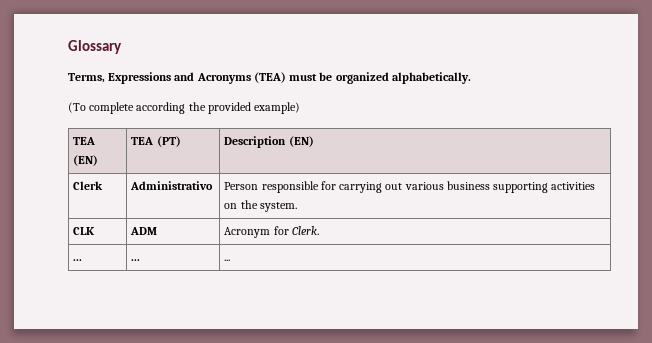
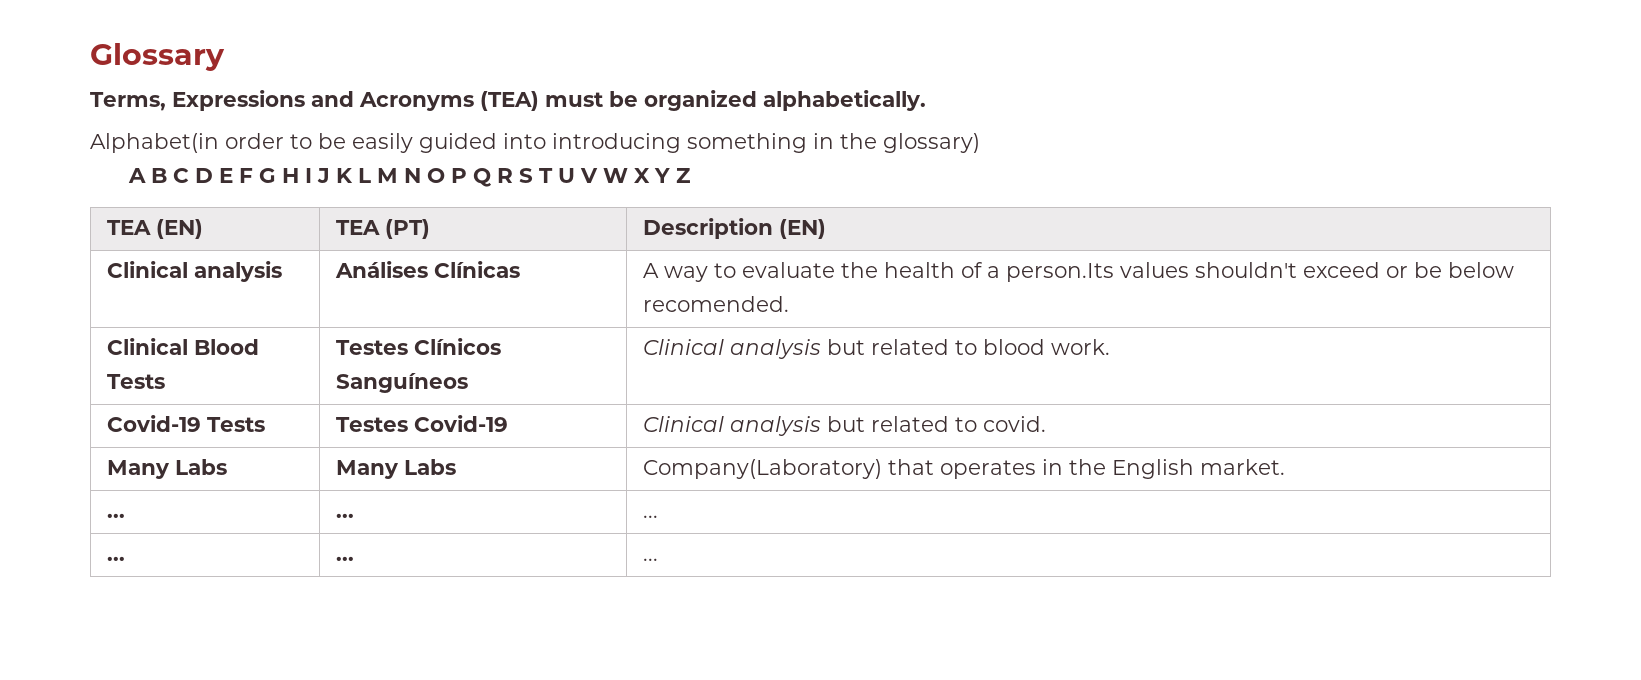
[68,102,301,114] (To complete according the provided example) -> [90,133,980,153] [127,168,690,187] Alphabet(in order to be easily guided into introducing something in the glossary) // A B C D E F G H I J K L M N O P Q R S T U V W X Y Z
[73,181,104,190] [130,181,214,190] [224,181,596,193] [224,200,297,212] [73,227,96,235] [130,227,158,235] [224,226,319,238] [73,259,83,261] [131,259,141,261] [224,259,231,261] Clerk | Administrativo | Person responsible for carrying out various business supporting activities on the system. // CLK | ADM | Acronym for Clerk. // ... | ... | ... -> [107,261,283,282] [335,261,521,278] [643,262,1515,282] [643,296,790,312] [107,338,260,355] [107,374,166,389] [336,338,502,355] [336,373,469,393] [643,339,1111,359] [107,415,266,432] [336,415,509,432] [643,416,1047,436] [107,459,228,479] [336,459,457,479] [643,459,1286,479] [107,513,126,518] [336,513,355,518] [643,515,659,518] [107,556,126,561] [336,556,355,561] [643,558,659,561] Clinical analysis | Análises Clínicas | A way to evaluate the health of a person.Its values shouldn't exceed or be below recomended. // Clinical Blood Tests | Testes Clínicos Sanguíneos | Clinical analysis but related to blood work. // Covid-19 Tests | Testes Covid-19 | Clinical analysis but related to covid. // Many Labs | Many Labs | Company(Laboratory) that operates in the English market. // ... | ... | ... // ... | ... | ...

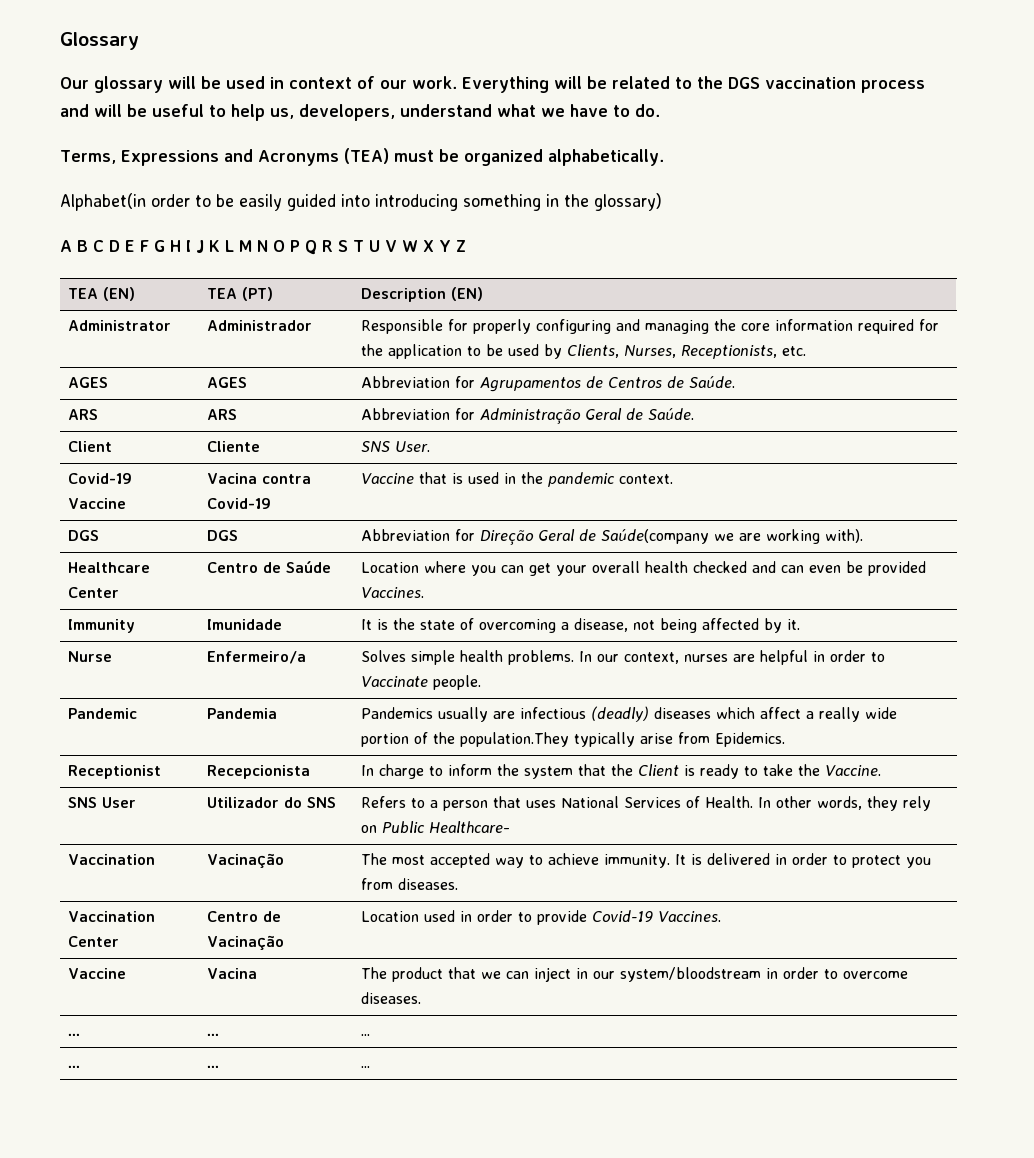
(225, 57) none -> [60,76,925,93] [60,104,660,121] // Our glossary will be used in context of our work. Everything will be related to the DGS vaccination process and will be useful to help us, developers, understand what we have to do.
[107,261,283,282] [335,261,521,278] [643,262,1515,282] [643,296,790,312] [107,338,260,355] [107,374,166,389] [336,338,502,355] [336,373,469,393] [643,339,1111,359] [107,415,266,432] [336,415,509,432] [643,416,1047,436] [107,459,228,479] [336,459,457,479] [643,459,1286,479] Clinical analysis | Análises Clínicas | A way to evaluate the health of a person.Its values shouldn't exceed or be below recomended. // Clinical Blood Tests | Testes Clínicos Sanguíneos | Clinical analysis but related to blood work. // Covid-19 Tests | Testes Covid-19 | Clinical analysis but related to covid. // Many Labs | Many Labs | Company(Laboratory) that operates in the English market. -> [67,320,171,331] [206,320,312,331] [360,319,939,334] [360,344,806,359] [67,377,108,388] [206,377,247,388] [360,376,735,392] [67,409,98,420] [206,409,237,420] [360,408,694,424] [67,441,112,452] [206,441,260,452] [360,441,430,452] [67,473,132,484] [67,498,126,509] [206,473,311,484] [206,498,271,509] [360,472,673,487] [67,530,99,541] [206,530,238,541] [360,529,863,545] [67,562,150,573] [67,587,119,598] [206,561,331,573] [360,561,926,576] [360,587,424,598] [67,619,135,633] [206,619,282,630] [360,618,800,633] [67,651,112,662] [206,651,306,664] [360,650,885,665] [360,675,481,690] [67,708,137,719] [206,708,277,719] [360,706,897,722] [360,732,785,747] [67,765,161,779] [206,765,310,779] [360,764,881,779] [67,797,136,808] [206,797,336,808] [360,796,931,811] [360,821,510,833] [67,854,155,865] [206,853,284,868] [360,853,931,868] [360,878,458,890] [67,911,155,922] [67,936,119,947] [206,911,281,922] [206,935,284,950] [360,910,721,925] [67,968,126,979] [206,968,257,979] [360,967,908,982] [360,992,421,1004] Administrator | Administrador | Responsible for properly configuring and managing the core information required for the application to be used by Clients, Nurses, Receptionists, etc. // AGES | AGES | Abbreviation for Agrupamentos de Centros de Saúde. // ARS | ARS | Abbreviation for Administração Geral de Saúde. // Client | Cliente | SNS User. // Covid-19 Vaccine | Vacina contra Covid-19 | Vaccine that is used in the pandemic context. // DGS | DGS | Abbreviation for Direção Geral de Saúde(company we are working with). // Healthcare Center | Centro de Saúde | Location where you can get your overall health checked and can even be provided Vaccines. // Immunity | Imunidade | It is the state of overcoming a disease, not being affected by it. // Nurse | Enfermeiro/a | Solves simple health problems. In our context, nurses are helpful in order to Vaccinate people. // Pandemic | Pandemia | Pandemics usually are infectious (deadly) diseases which affect a really wide portion of the population.They typically arise from Epidemics. // Receptionist | Recepcionista | In charge to inform the system that the Client is ready to take the Vaccine. // SNS User | Utilizador do SNS | Refers to a person that uses National Services of Health. In other words, they rely on Public Healthcare- // Vaccination | Vacinação | The most accepted way to achieve immunity. It is delivered in order to protect you from diseases. // Vaccination Center | Centro de Vacinação | Location used in order to provide Covid-19 Vaccines. // Vaccine | Vacina | The product that we can inject in our system/bloodstream in order to overcome diseases.

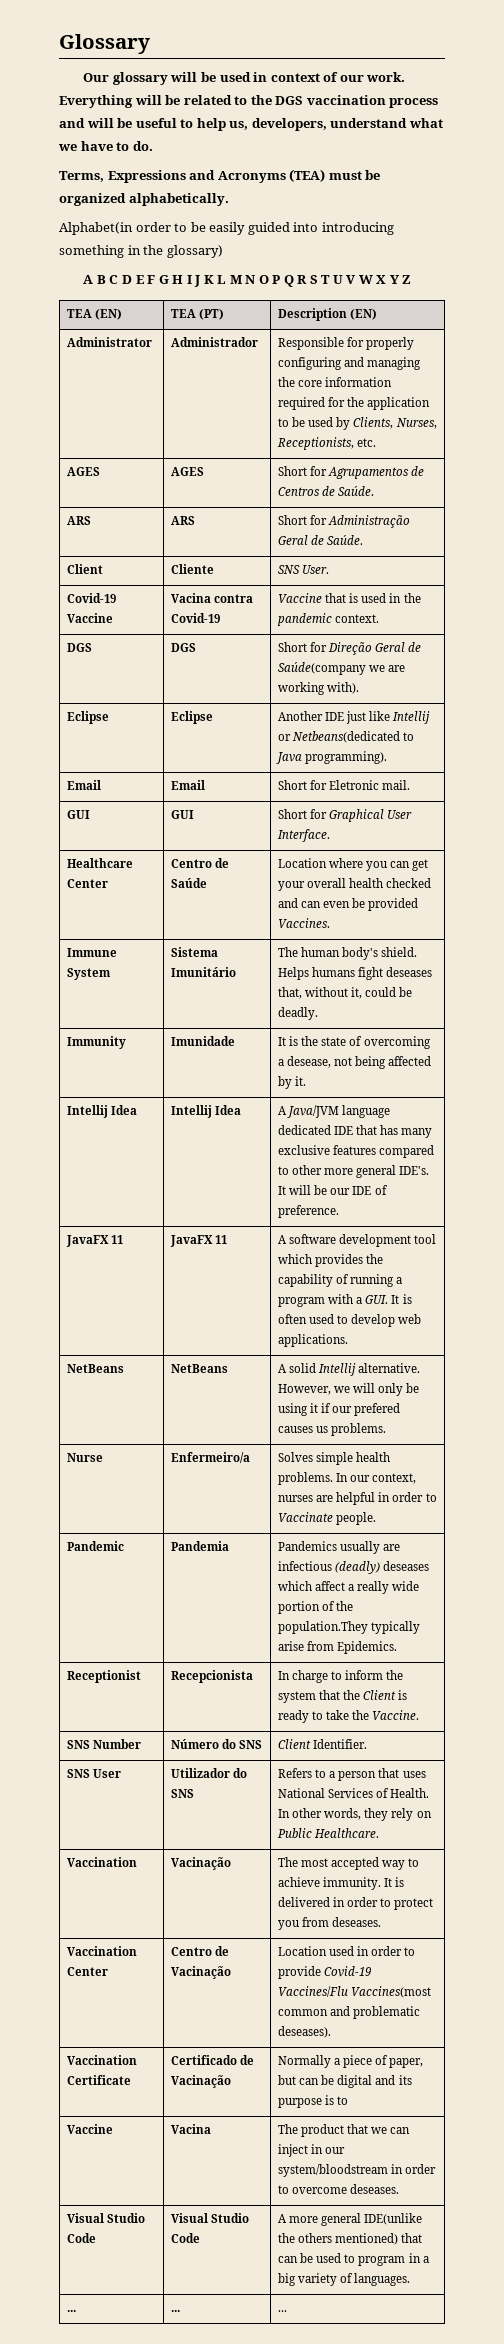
[360,376,450,388] Abbreviation -> [277,466,307,476] Short
[360,408,450,420] Abbreviation -> [277,515,307,525] Short
[360,529,450,541] Abbreviation -> [277,642,307,652] Short
(863, 536) none -> [66,711,109,724] [170,711,213,724] [277,711,431,724] [277,731,415,743] [275,751,388,764] [66,780,101,790] [170,780,205,790] [277,780,411,790] [66,810,90,819] [170,810,194,819] [277,809,413,822] [276,829,330,842] // Eclipse | Eclipse | Another IDE just like Intellij or Netbeans(dedicated to Java programming). // Email | Email | Short for Eletronic mail. // GUI | GUI | Short for Graphical User Interface.
(424, 592) none -> [66,948,117,957] [66,968,111,980] [170,947,218,957] [170,967,236,977] [277,947,418,960] [277,967,433,980] [277,987,413,999] [277,1007,318,1020] // Immune System | Sistema Imunitário | The human body's shield. Helps humans fight deseases that, without it, could be deadly.
[573,618,628,632] disease, -> [287,1056,332,1068] desease,
(800, 624) none -> [66,1105,138,1118] [170,1105,242,1118] [277,1105,391,1118] [277,1125,433,1138] [277,1145,435,1158] [277,1165,430,1178] [277,1185,388,1195] [277,1205,339,1218] [65,1235,124,1247] [169,1235,228,1247] [277,1234,437,1247] [277,1254,384,1267] [277,1274,403,1287] [277,1294,412,1307] [277,1314,422,1327] [277,1334,348,1347] [66,1364,124,1373] [170,1364,228,1373] [277,1363,421,1376] [277,1383,420,1396] [277,1403,401,1416] [277,1423,387,1436] // Intellij Idea | Intellij Idea | A Java/JVM language dedicated IDE that has many exclusive features compared to other more general IDE's. It will be our IDE of preference. // JavaFX 11 | JavaFX 11 | A software development tool which provides the capability of running a program with a GUI. It is often used to develop web applications. // NetBeans | NetBeans | A solid Intellij alternative. However, we will only be using it if our prefered causes us problems.
[653,707,711,719] diseases -> [383,1561,430,1571] deseases
(881, 770) none -> [66,1739,142,1749] [170,1739,263,1749] [277,1739,368,1749] // SNS Number | Número do SNS | Client Identifier.
[428,821,510,833] Healthcare- -> [314,1828,380,1838] Healthcare.
[397,878,458,890] diseases. -> [332,1917,382,1927] deseases.
[657,911,721,922] Vaccines. -> [277,1986,432,1998] [277,2006,421,2019] [277,2026,331,2038] [66,2055,137,2065] [66,2075,131,2085] [170,2055,255,2065] [170,2075,231,2088] [277,2055,424,2068] [277,2075,412,2088] [277,2095,349,2108] Vaccines/Flu Vaccines(most common and problematic deseases). // Vaccination Certificate | Certificado de Vacinação | Normally a piece of paper, but can be digital and its purpose is to
[360,992,421,1004] [67,1033,80,1036] [206,1033,219,1036] [360,1034,370,1036] [67,1065,80,1068] [206,1065,219,1068] [360,1066,370,1068] diseases. // ... | ... | ... // ... | ... | ... -> [350,2184,400,2194] [66,2213,146,2223] [66,2233,96,2243] [170,2213,250,2223] [170,2233,200,2243] [277,2213,423,2226] [277,2233,423,2245] [277,2253,429,2266] [277,2273,411,2286] [66,2309,76,2312] [170,2309,180,2312] [277,2310,287,2312] deseases. // Visual Studio Code | Visual Studio Code | A more general IDE(unlike the others mentioned) that can be used to program in a big variety of languages. // ... | ... | ...

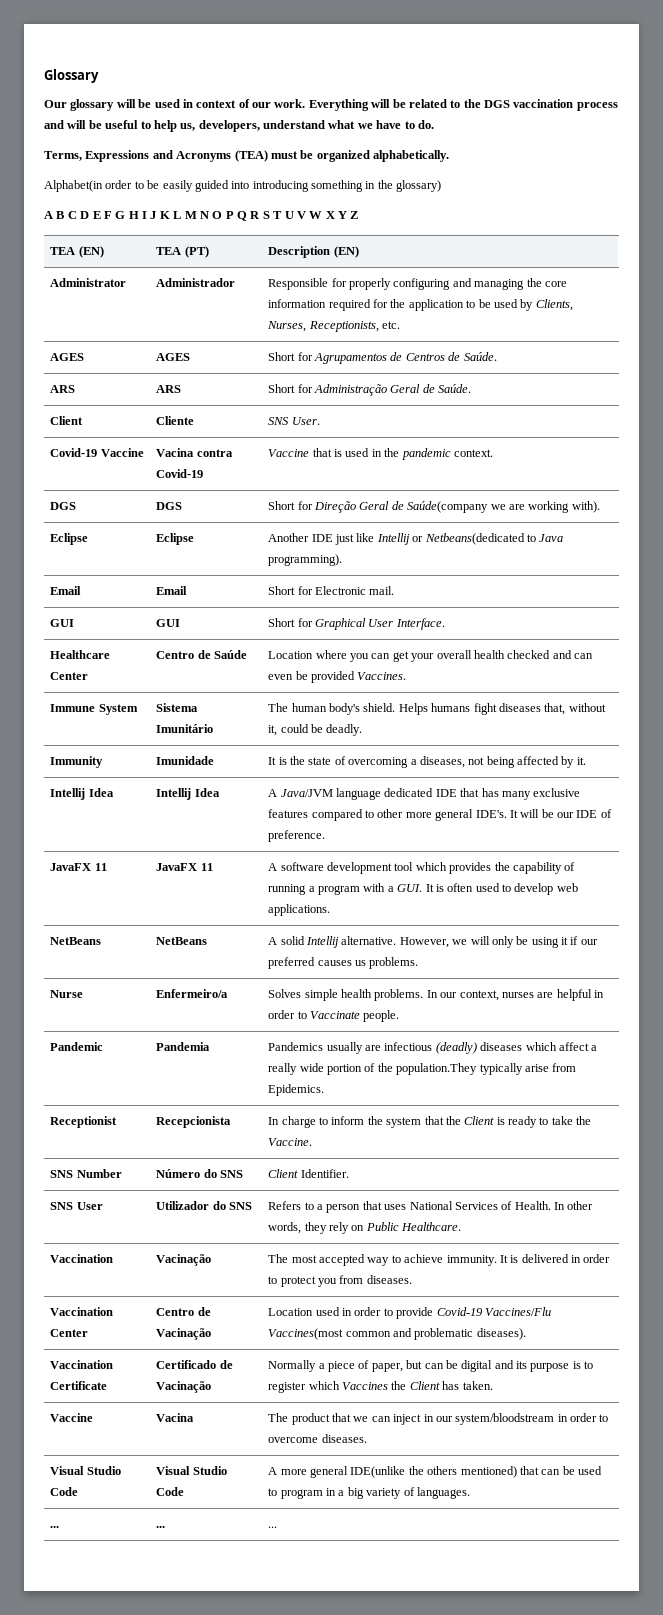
[329,780,380,790] Eletronic -> [315,586,367,595] Electronic
[386,967,433,977] deseases -> [498,703,541,712] diseases
[287,1056,332,1068] desease, -> [419,756,465,768] diseases,
[354,1403,401,1416] prefered -> [268,957,316,969] preferred
[383,1561,430,1571] deseases -> [480,1042,523,1051] diseases
[332,1917,382,1927] deseases. -> [366,1275,412,1284] diseases.
[277,2026,331,2038] deseases). -> [476,1328,526,1340] diseases).
(349, 2100) none -> [268,1381,493,1393] register which Vaccines the Client has taken.
[350,2184,400,2194] deseases. -> [321,1434,367,1443] diseases.

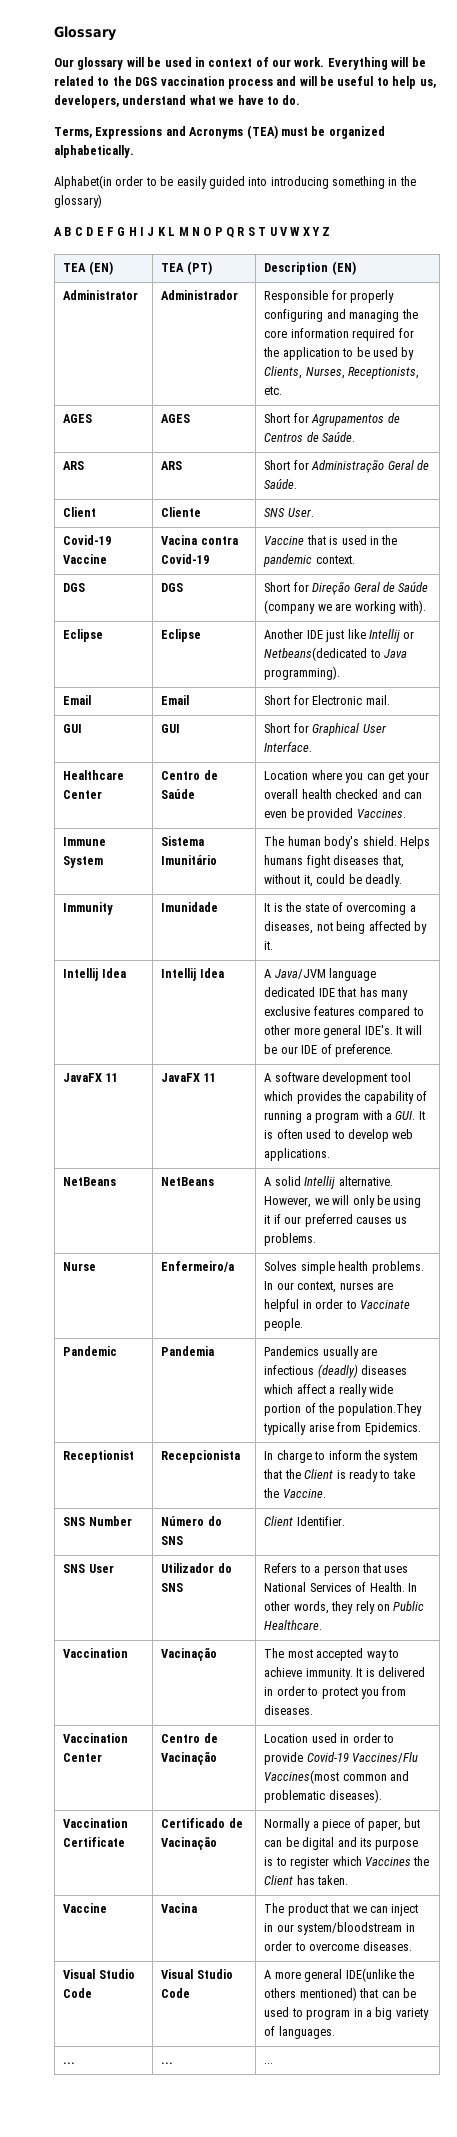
[407,501,489,513] Saúde(company -> [398,582,429,592] [264,600,316,614] Saúde (company

